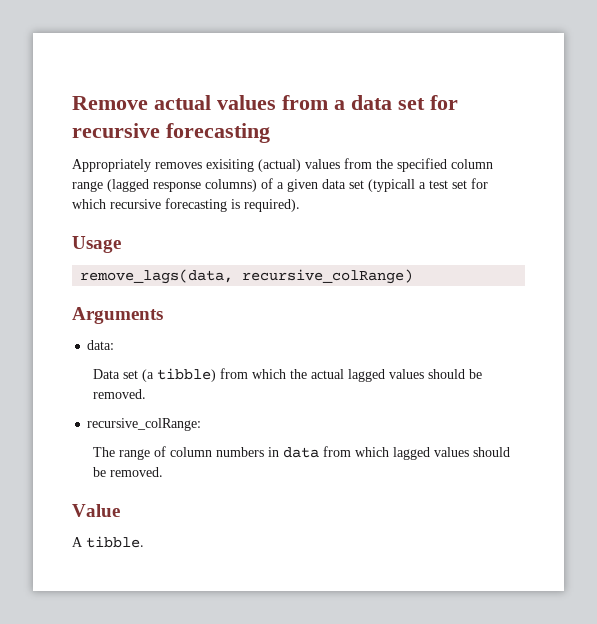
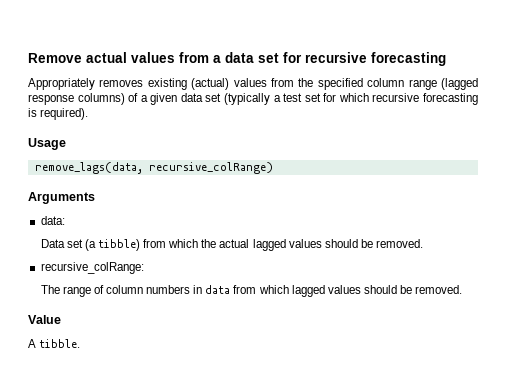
[206,159,254,172] exisiting -> [147,78,187,90] existing
[368,179,415,192] (typicall -> [224,93,270,105] (typically

